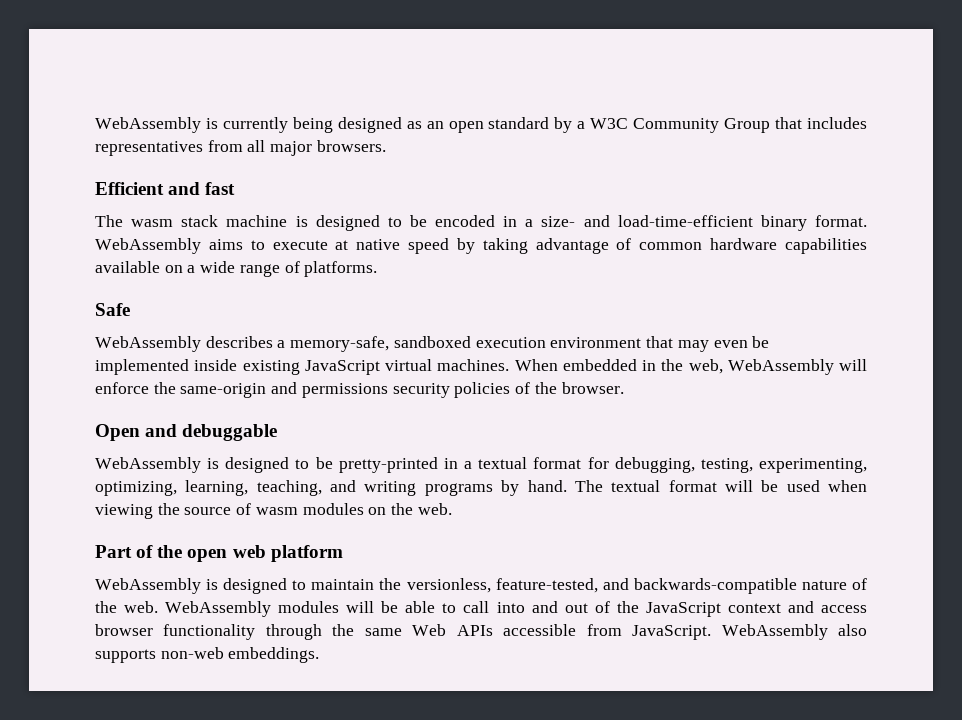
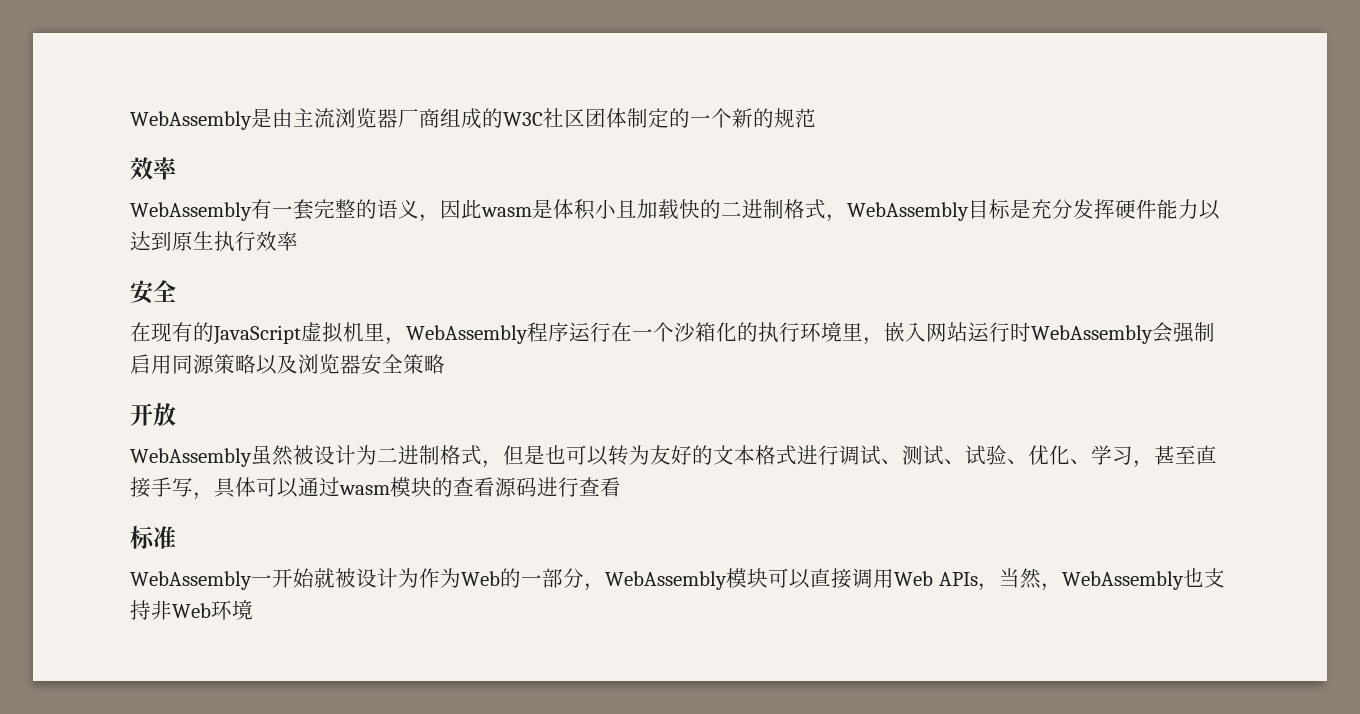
[95,117,867,133] [95,140,386,156] [95,182,236,195] [95,215,867,231] [95,238,867,254] [95,261,378,277] [95,303,130,316] [95,336,770,352] [95,359,867,375] [95,382,624,398] [95,424,278,441] [95,457,867,473] [95,480,867,496] [95,503,452,519] [95,545,343,562] [95,578,867,594] [95,601,867,617] [95,624,867,640] [95,647,320,663] WebAssembly is currently being designed as an open standard by a W3C Community Group that includes representatives from all major browsers. // Efficient and fast // The wasm stack machine is designed to be encoded in a size- and load-time-efficient binary format. WebAssembly aims to execute at native speed by taking advantage of common hardware capabilities available on a wide range of platforms. // Safe // WebAssembly describes a memory-safe, sandboxed execution environment that may even be implemented inside existing JavaScript virtual machines. When embedded in the web, WebAssembly will enforce the same-origin and permissions security policies of the browser. // Open and debuggable // WebAssembly is designed to be pretty-printed in a textual format for debugging, testing, experimenting, optimizing, learning, teaching, and writing programs by hand. The textual format will be used when viewing the source of wasm modules on the web. // Part of the open web platform // WebAssembly is designed to maintain the versionless, feature-tested, and backwards-compatible nature of the web. WebAssembly modules will be able to call into and out of the JavaScript context and access browser functionality through the same Web APIs accessible from JavaScript. WebAssembly also supports non-web embeddings. -> [130,108,816,130] [130,157,177,180] [130,199,1220,222] [130,231,298,252] [130,280,176,304] [130,322,1215,345] [130,354,445,375] [130,403,176,426] [130,445,1217,468] [130,477,621,500] [130,526,176,549] [130,568,1225,591] [130,600,253,620] WebAssembly是由主流浏览器厂商组成的W3C社区团体制定的一个新的规范 // 效率 // WebAssembly有一套完整的语义，因此wasm是体积小且加载快的二进制格式，WebAssembly目标是充分发挥硬件能力以达到原生执行效率 // 安全 // 在现有的JavaScript虚拟机里，WebAssembly程序运行在一个沙箱化的执行环境里，嵌入网站运行时WebAssembly会强制启用同源策略以及浏览器安全策略 // 开放 // WebAssembly虽然被设计为二进制格式，但是也可以转为友好的文本格式进行调试、测试、试验、优化、学习，甚至直接手写，具体可以通过wasm模块的查看源码进行查看 // 标准 // WebAssembly一开始就被设计为作为Web的一部分，WebAssembly模块可以直接调用Web APIs，当然，WebAssembly也支持非Web环境

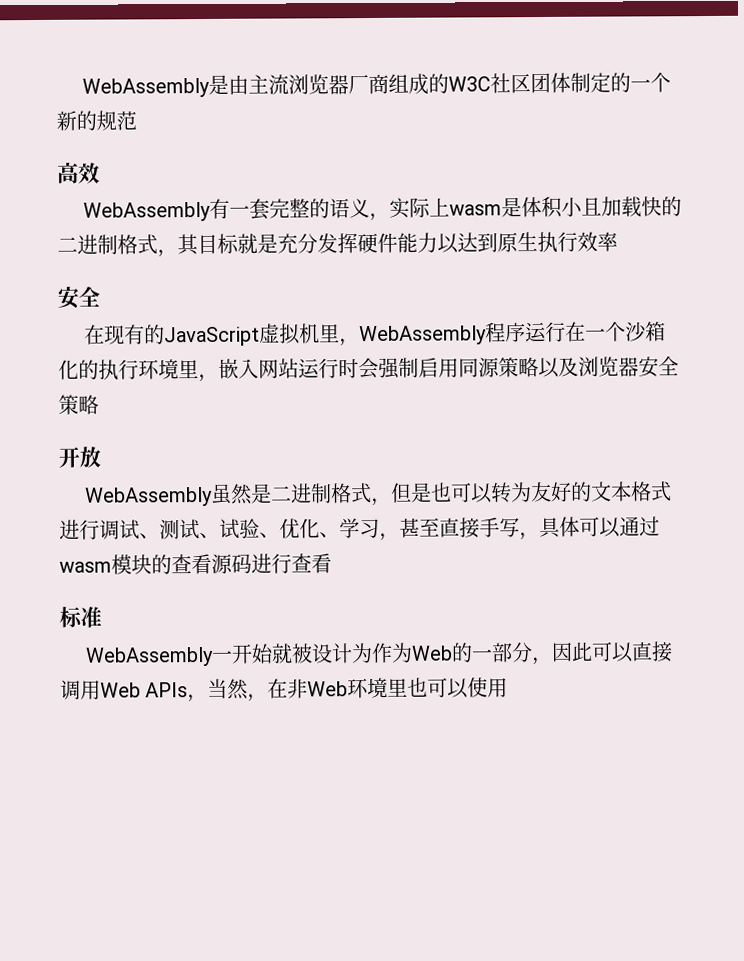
[130,157,177,180] 效率 -> [57,161,100,184] 高效
[440,199,482,219] 因此 -> [389,197,451,219] 实际上
[847,199,1011,221] WebAssembly目标 -> [177,233,258,256] 其目标就
[1031,325,1153,344] WebAssembly -> (359, 368) none
[293,445,377,465] 被设计为 -> [251,483,273,504] 是
[605,568,768,590] WebAssembly模块 -> [551,641,594,662] 因此
[1061,568,1225,590] [130,600,253,620] WebAssembly也支持非Web环境 -> [267,677,509,699] 在非Web环境里也可以使用

